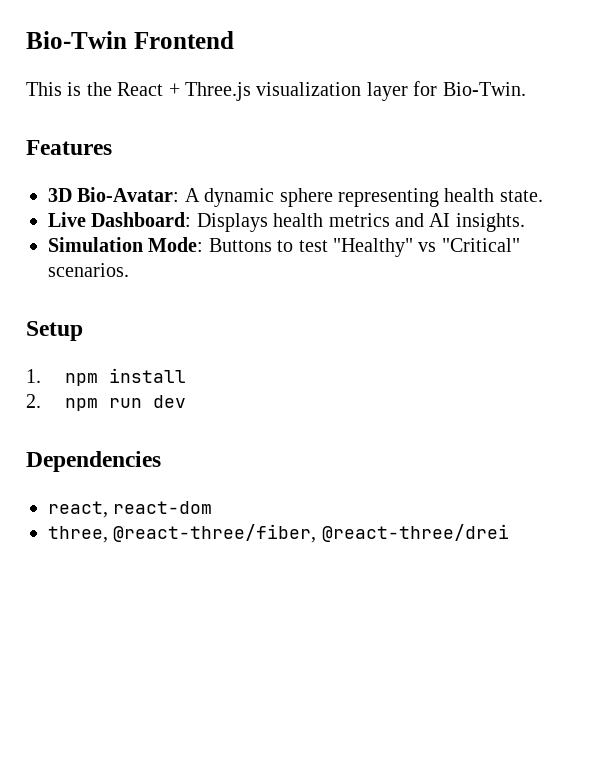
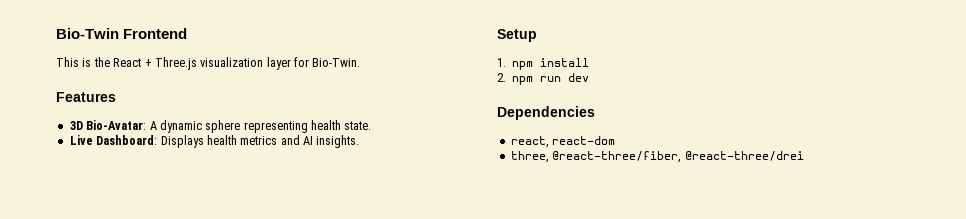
[48,237,520,257] [48,263,129,277] // Simulation Mode: Buttons to test "Healthy" vs "Critical" scenarios. -> (360, 141) none

